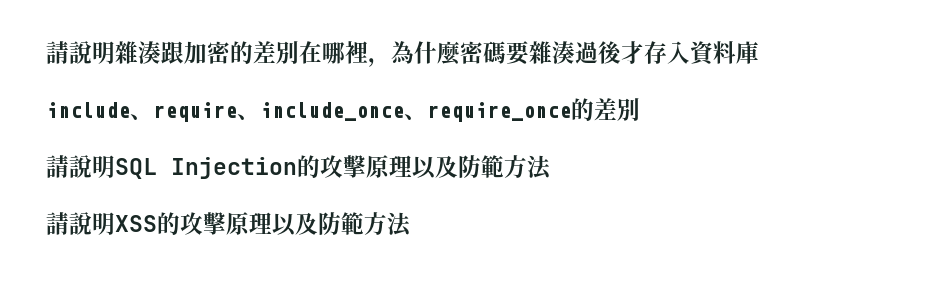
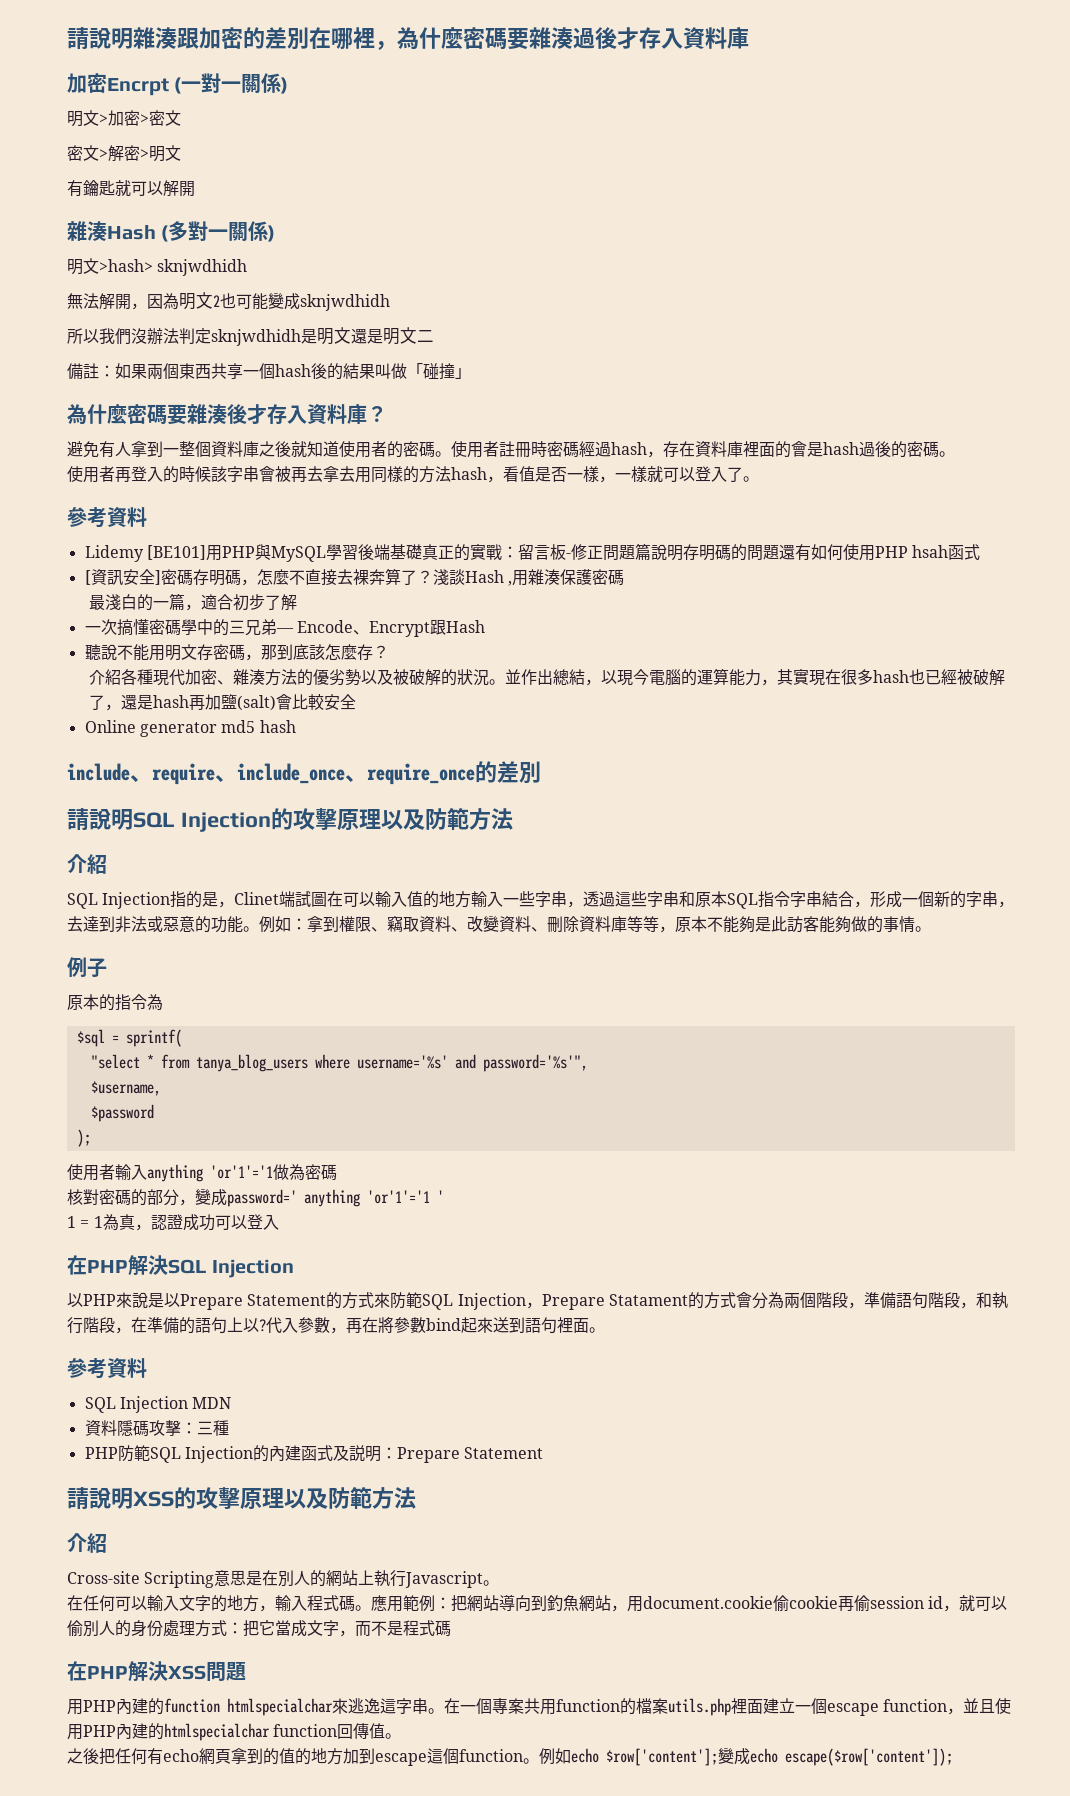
(759, 52) none -> [67,73,289,96] [67,110,181,127] [67,145,181,162] [67,180,195,197] [67,221,276,242] [67,258,248,276] [67,292,390,311] [67,327,434,346] [67,363,471,380] [67,404,387,425] [67,441,955,458] [67,466,759,483] [67,507,147,528] [84,543,981,562] [84,568,624,586] [89,593,298,611] [84,619,485,637] [84,644,389,661] [89,668,1006,686] [89,694,357,711] [84,720,296,737] // 加密Encrpt (一對一關係) // 明文>加密>密文 // 密文>解密>明文 // 有鑰匙就可以解開 // 雜湊Hash (多對一關係) // 明文>hash> sknjwdhidh // 無法解開，因為明文2也可能變成sknjwdhidh // 所以我們沒辦法判定sknjwdhidh是明文還是明文二 // 備註：如果兩個東西共享一個hash後的結果叫做「碰撞」 // 為什麼密碼要雜湊後才存入資料庫？ // 避免有人拿到一整個資料庫之後就知道使用者的密碼。使用者註冊時密碼經過hash，存在資料庫裡面的會是hash過後的密碼。 // 使用者再登入的時候該字串會被再去拿去用同樣的方法hash，看值是否一樣，一樣就可以登入了。 // 參考資料 // Lidemy [BE101]用PHP與MySQL學習後端基礎真正的實戰：留言板-修正問題篇說明存明碼的問題還有如何使用PHP hsah函式 // [資訊安全]密碼存明碼，怎麼不直接去裸奔算了？淺談Hash ,用雜湊保護密碼 // 最淺白的一篇，適合初步了解 // 一次搞懂密碼學中的三兄弟— Encode、Encrypt跟Hash // 聽說不能用明文存密碼，那到底該怎麼存？ // 介紹各種現代加密、雜湊方法的優劣勢以及被破解的狀況。並作出總結，以現今電腦的運算能力，其實現在很多hash也已經被破解了，還是hash再加鹽(salt)會比較安全 // Online generator md5 hash
(552, 167) none -> [67,854,107,874] [67,891,1015,909] [67,915,931,933] [67,957,107,978] [67,994,163,1011] [76,1029,182,1047] [90,1054,588,1072] [90,1081,161,1096] [90,1104,154,1122] [76,1129,91,1147] [67,1164,337,1182] [67,1188,444,1207] [67,1214,279,1231] [67,1255,295,1278] [67,1292,1008,1310] [67,1317,605,1334] [67,1358,147,1379] [84,1396,232,1413] [84,1420,229,1437] [84,1445,544,1463] // 介紹 // SQL Injection指的是，Clinet端試圖在可以輸入值的地方輸入一些字串，透過這些字串和原本SQL指令字串結合，形成一個新的字串，去達到非法或惡意的功能。例如：拿到權限、竊取資料、改變資料、刪除資料庫等等，原本不能夠是此訪客能夠做的事情。 // 例子 // 原本的指令為 // $sql = sprintf( // "select * from tanya_blog_users where username='%s' and password='%s'", // $username, // $password // ); // 使用者輸入anything 'or'1'='1做為密碼 // 核對密碼的部分，變成password=' anything 'or'1'='1 ' // 1 = 1為真，認證成功可以登入 // 在PHP解決SQL Injection // 以PHP來說是以Prepare Statement的方式來防範SQL Injection，Prepare Statament的方式會分為兩個階段，準備語句階段，和執行階段，在準備的語句上以?代入參數，再在將參數bind起來送到語句裡面。 // 參考資料 // SQL Injection MDN // 資料隱碼攻擊：三種 // PHP防範SQL Injection的內建函式及説明：Prepare Statement
(412, 224) none -> [67,1533,107,1553] [67,1570,500,1588] [67,1594,1008,1612] [67,1620,451,1637] [67,1661,246,1682] [67,1698,1012,1716] [67,1723,402,1741] [67,1747,953,1766] // 介紹 // Cross-site Scripting意思是在別人的網站上執行Javascript。 // 在任何可以輸入文字的地方，輸入程式碼。應用範例：把網站導向到釣魚網站，用document.cookie偷cookie再偷session id，就可以偷別人的身份處理方式：把它當成文字，而不是程式碼 // 在PHP解決XSS問題 // 用PHP內建的function htmlspecialchar來逃逸這字串。在一個專案共用function的檔案utils.php裡面建立一個escape function，並且使用PHP內建的htmlspecialchar function回傳值。 // 之後把任何有echo網頁拿到的值的地方加到escape這個function。例如echo $row['content'];變成echo escape($row['content']);

